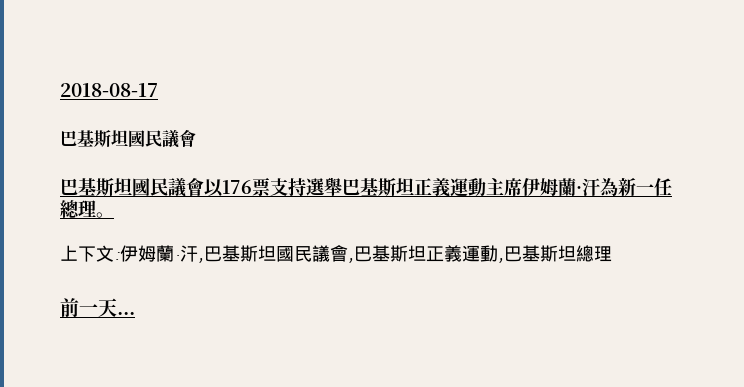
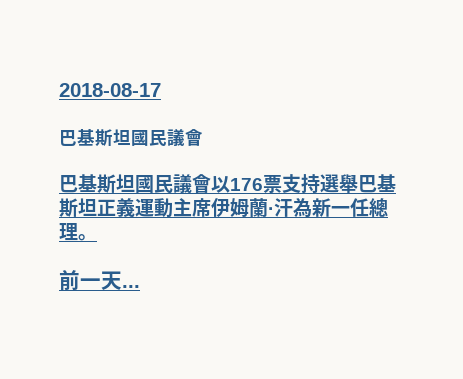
[60,245,612,263] // 上下文:伊姆蘭·汗,巴基斯坦國民議會,巴基斯坦正義運動,巴基斯坦總理 -> (97, 237) none

